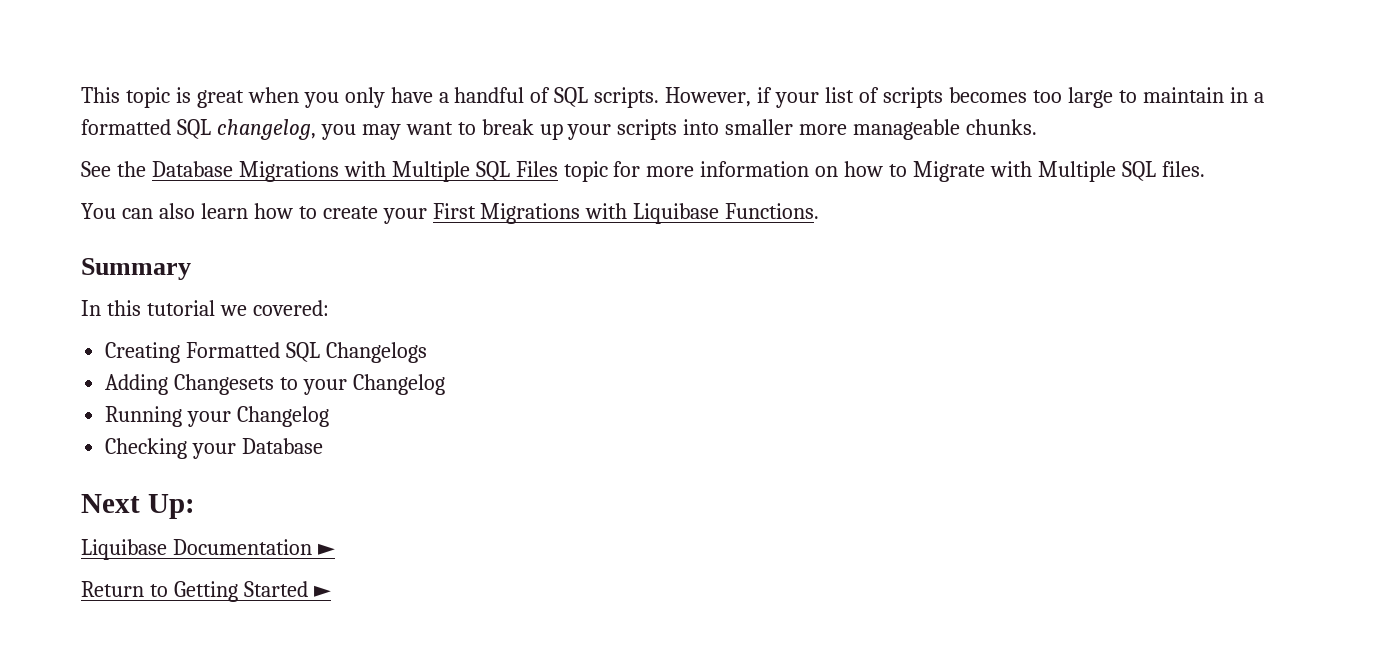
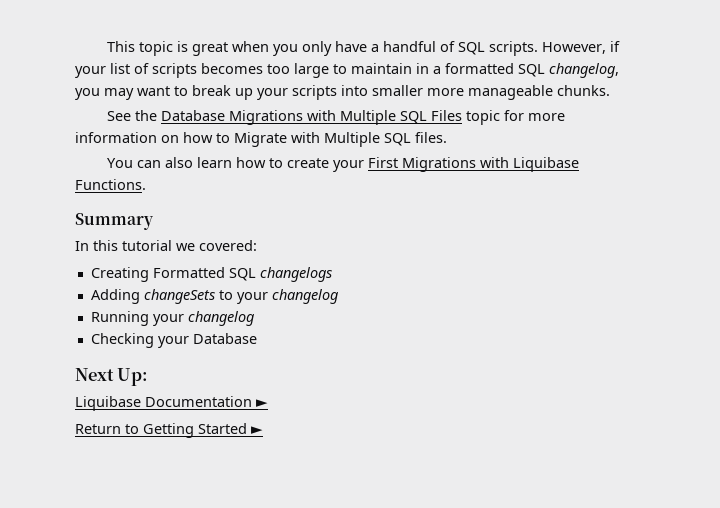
[326,342,428,363] Changelogs -> [259,267,332,282] changelogs
[174,374,275,395] Changesets -> [143,289,215,304] changeSets
[352,374,445,395] Changelog -> [271,289,338,304] changelog
[237,406,330,427] Changelog -> [187,311,254,326] changelog

